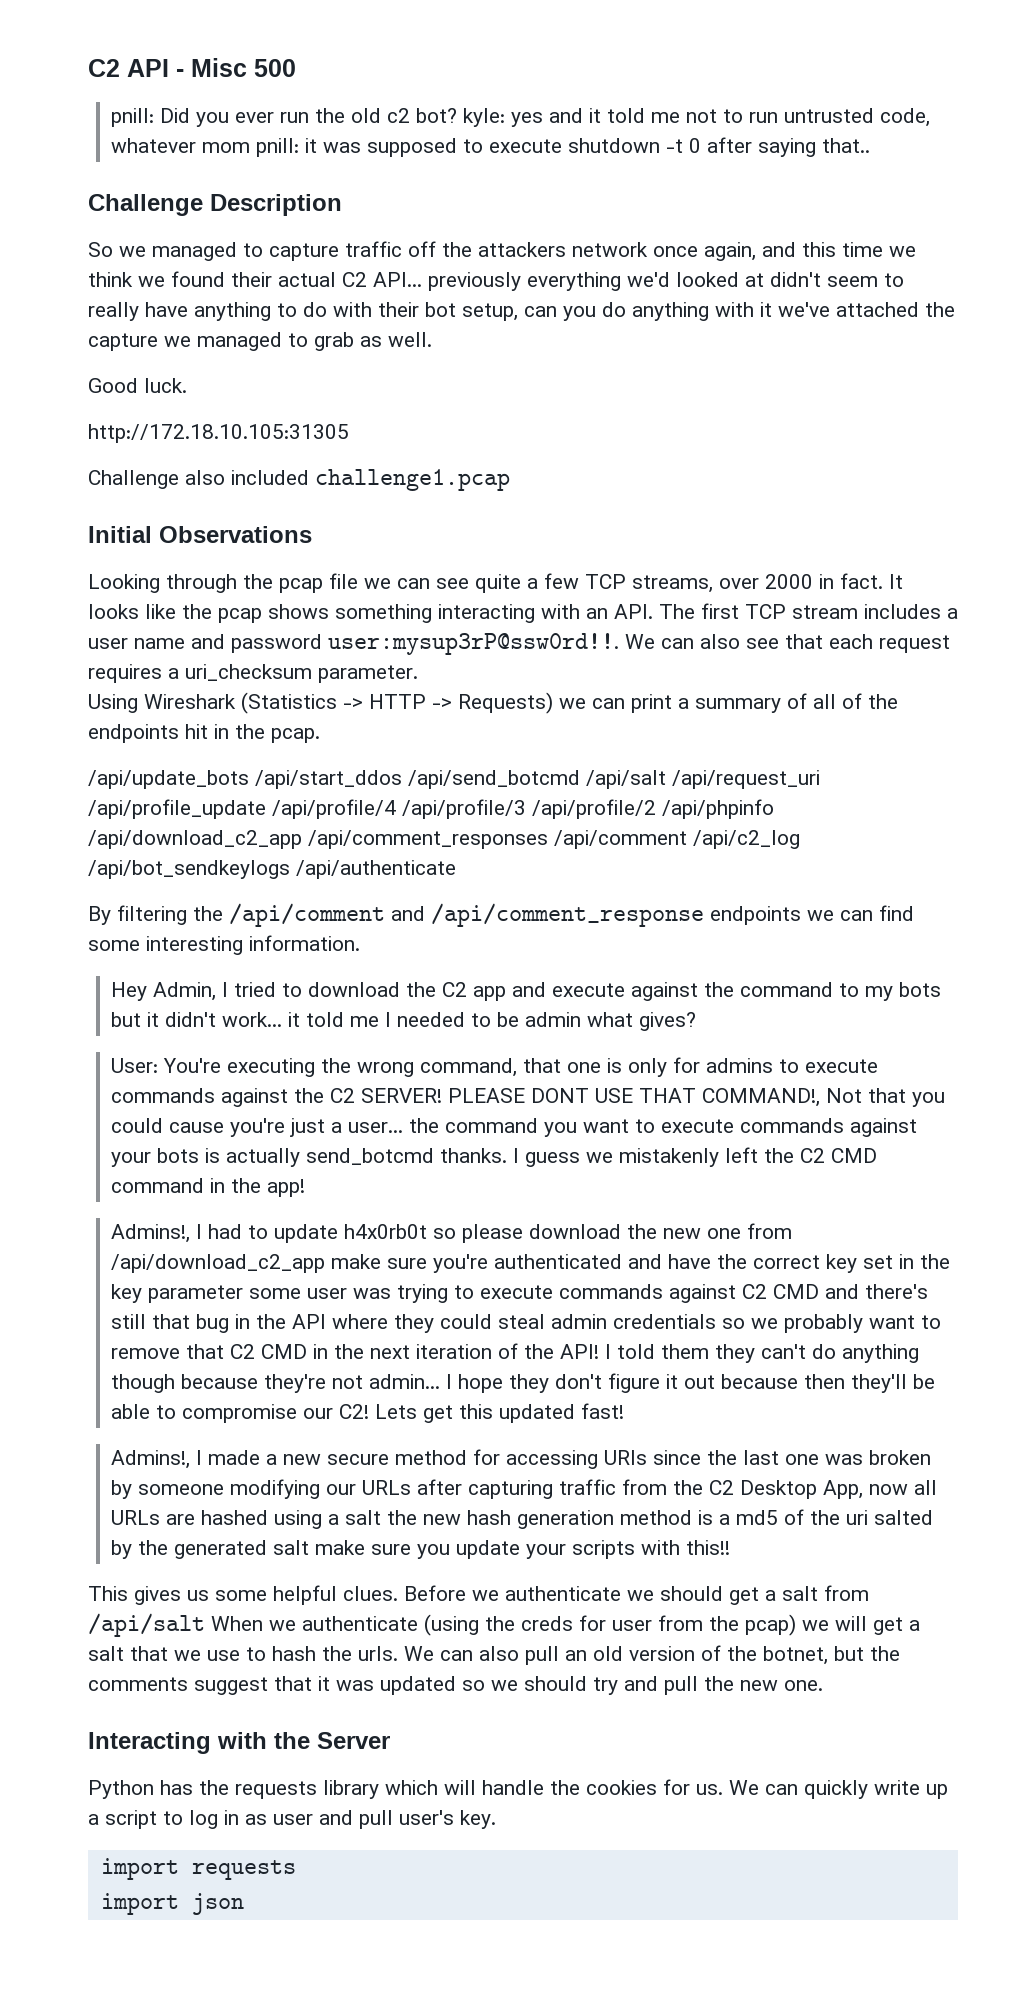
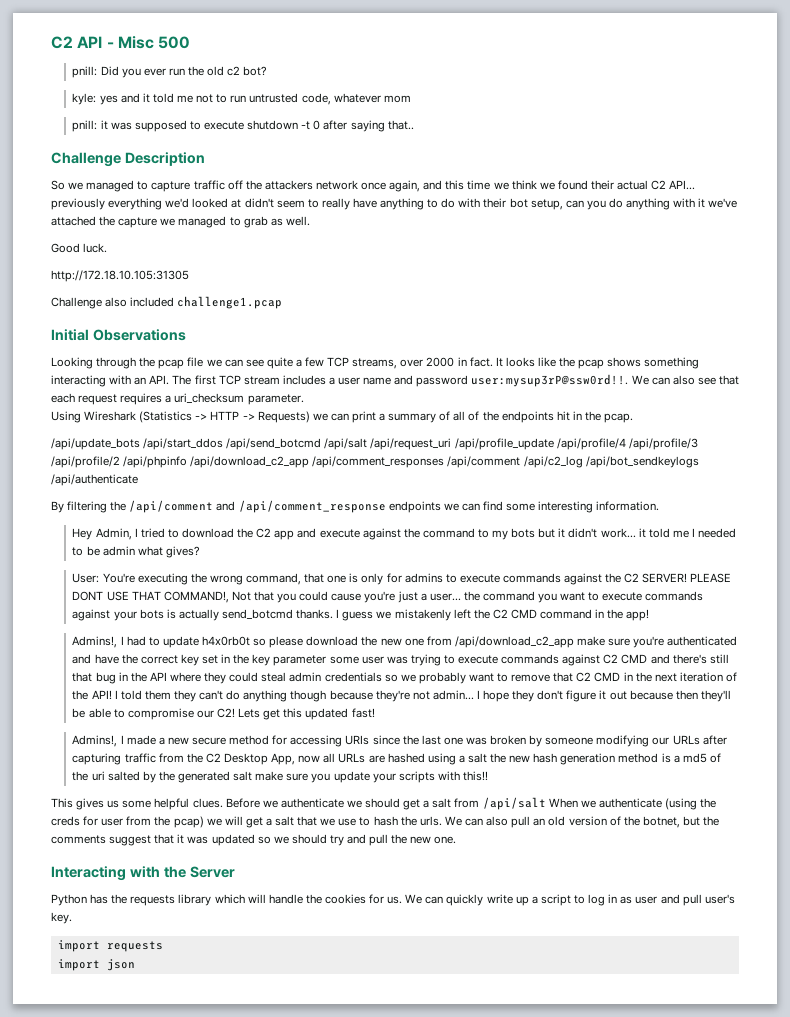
(458, 115) none -> (268, 71) //
(251, 147) none -> (411, 99) //

